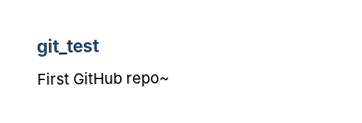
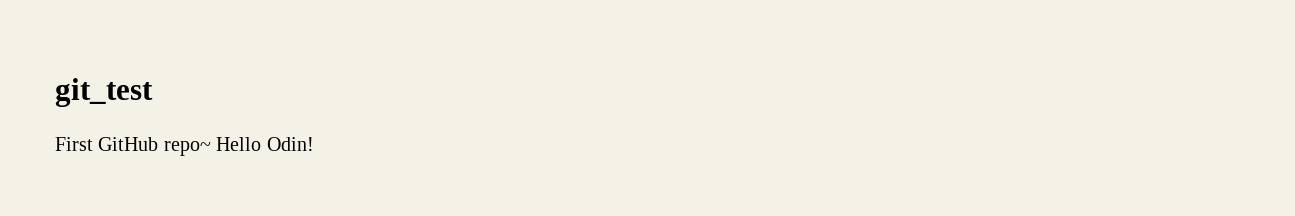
(171, 80) none -> [216,137,314,151] Hello Odin!

